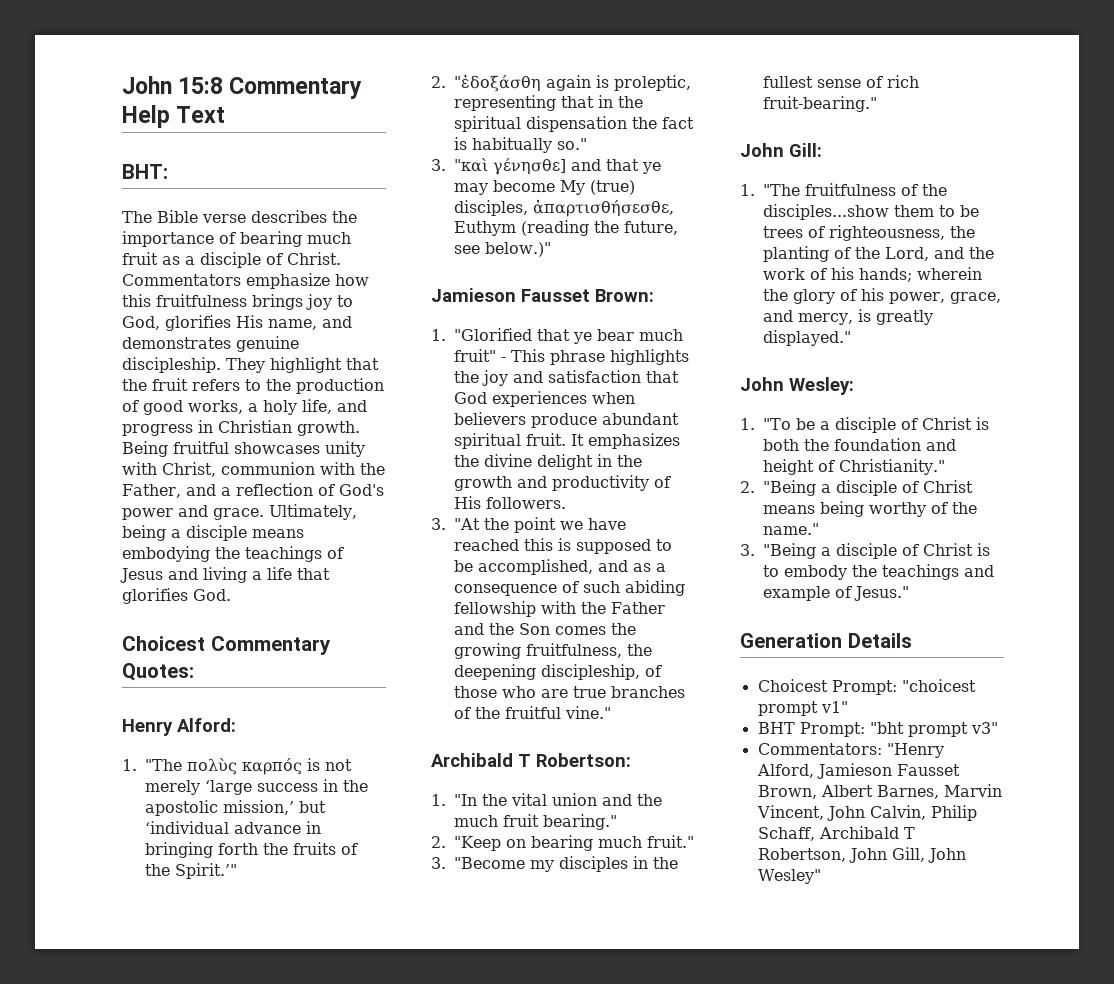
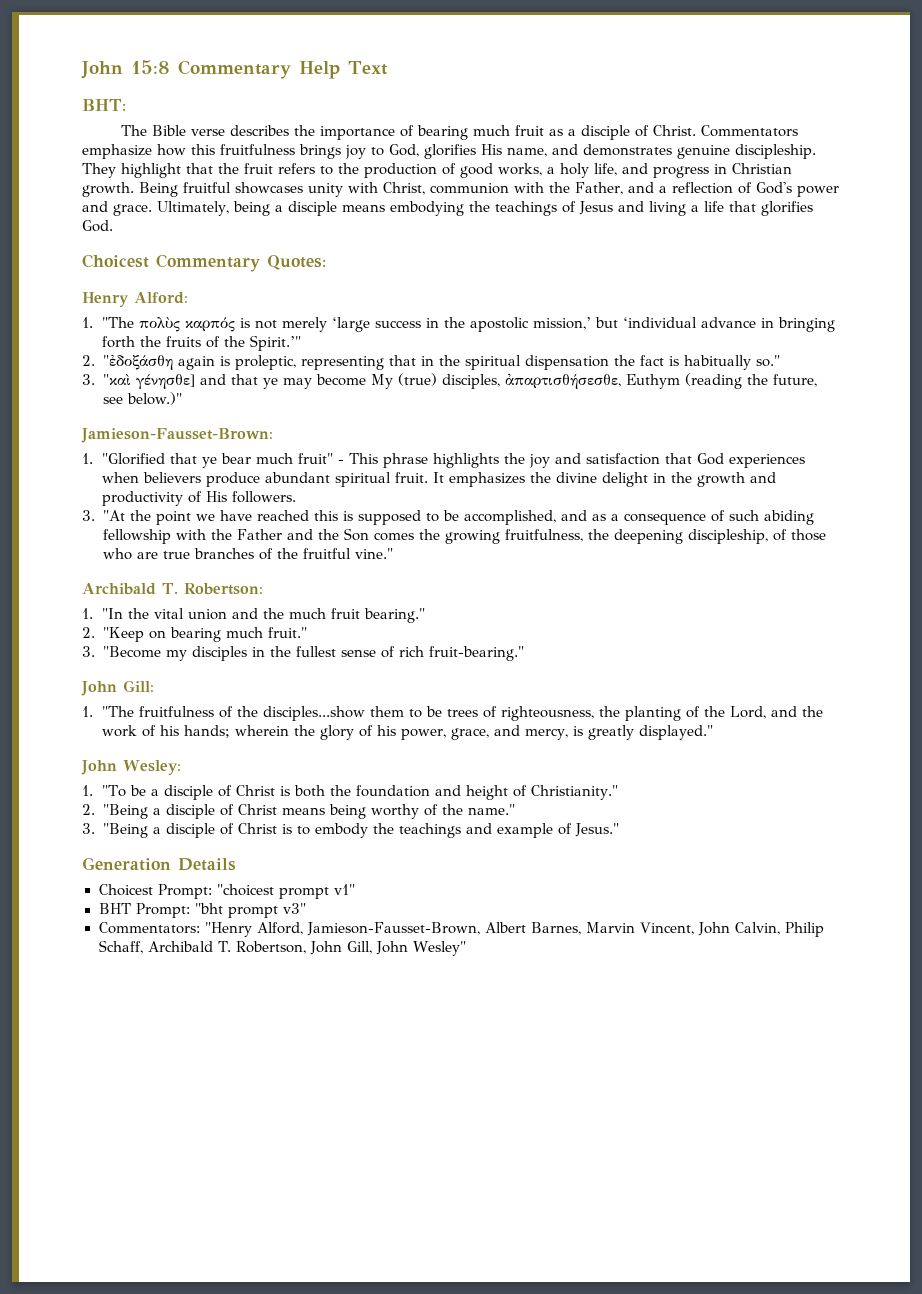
[431,288,654,302] Jamieson Fausset Brown: -> [81,428,273,443] Jamieson-Fausset-Brown:
[518,754,531,767] T -> [162,583,178,594] T.
[816,763,960,779] [757,785,817,799] Jamieson Fausset Brown, -> [306,922,480,936] Jamieson-Fausset-Brown,
[903,827,915,839] T -> [217,941,232,952] T.

